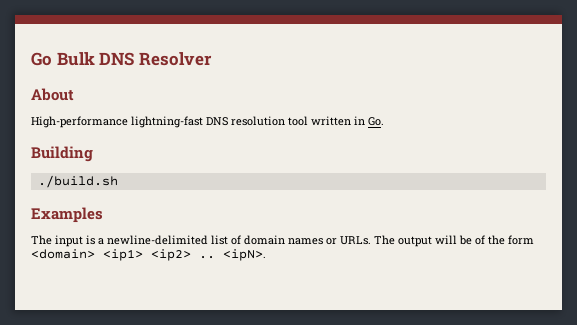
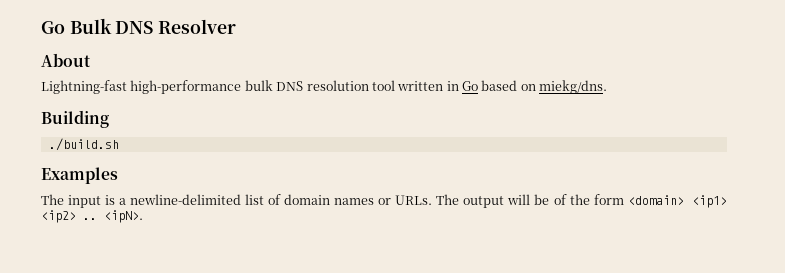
[31,116,203,128] High-performance lightning-fast -> [41,80,273,94] Lightning-fast high-performance bulk
[368,117,384,126] Go. -> [462,80,608,94] Go based on miekg/dns.

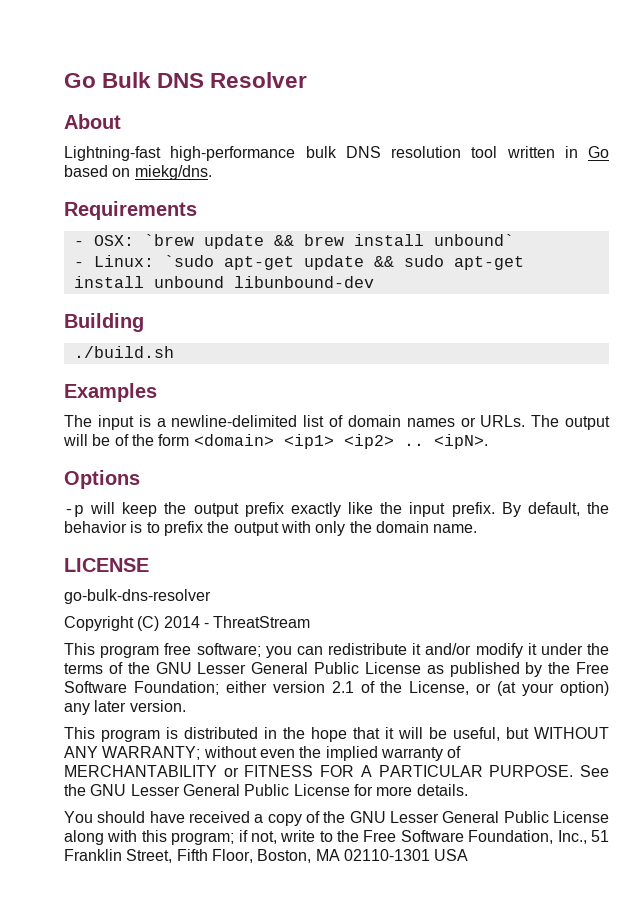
(608, 87) none -> [64,201,197,220] [73,234,514,249] [73,255,524,270] [73,276,374,288] // Requirements // - OSX: `brew update && brew install unbound` // - Linux: `sudo apt-get update && sudo apt-get install unbound libunbound-dev
(143, 216) none -> [64,470,140,489] [64,502,609,517] [64,521,478,536] [64,558,149,572] [64,589,211,604] [64,616,311,631] [64,643,609,658] [64,662,609,677] [64,681,610,696] [64,700,186,715] [64,727,609,742] [64,746,462,761] [64,765,609,777] [64,784,468,796] [64,811,609,826] [64,830,610,845] [64,849,469,863] // Options // -p will keep the output prefix exactly like the input prefix. By default, the behavior is to prefix the output with only the domain name. // LICENSE // go-bulk-dns-resolver // Copyright (C) 2014 - ThreatStream // This program free software; you can redistribute it and/or modify it under the terms of the GNU Lesser General Public License as published by the Free Software Foundation; either version 2.1 of the License, or (at your option) any later version. // This program is distributed in the hope that it will be useful, but WITHOUT ANY WARRANTY; without even the implied warranty of MERCHANTABILITY or FITNESS FOR A PARTICULAR PURPOSE. See the GNU Lesser General Public License for more details. // You should have received a copy of the GNU Lesser General Public License along with this program; if not, write to the Free Software Foundation, Inc., 51 Franklin Street, Fifth Floor, Boston, MA 02110-1301 USA

